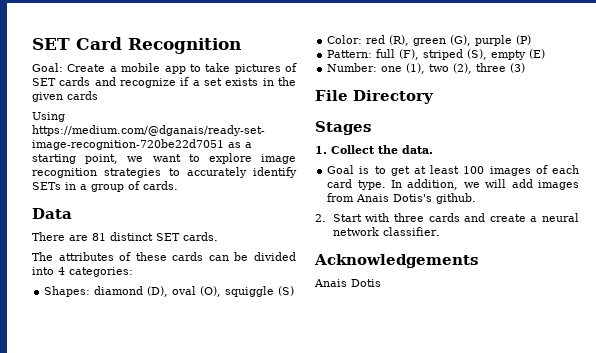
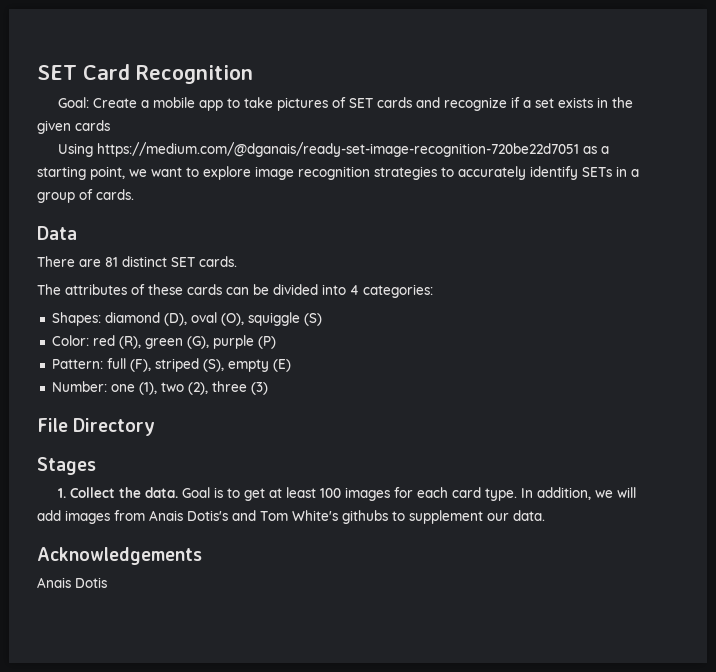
(433, 149) // -> (179, 492) none
[535,165,548,174] of -> [394,487,414,498] for
[436,193,477,204] [315,213,579,222] [332,227,440,236] github. // 2. Start with three cards and create a neural network classifier. -> [232,510,545,524] and Tom White's githubs to supplement our data.

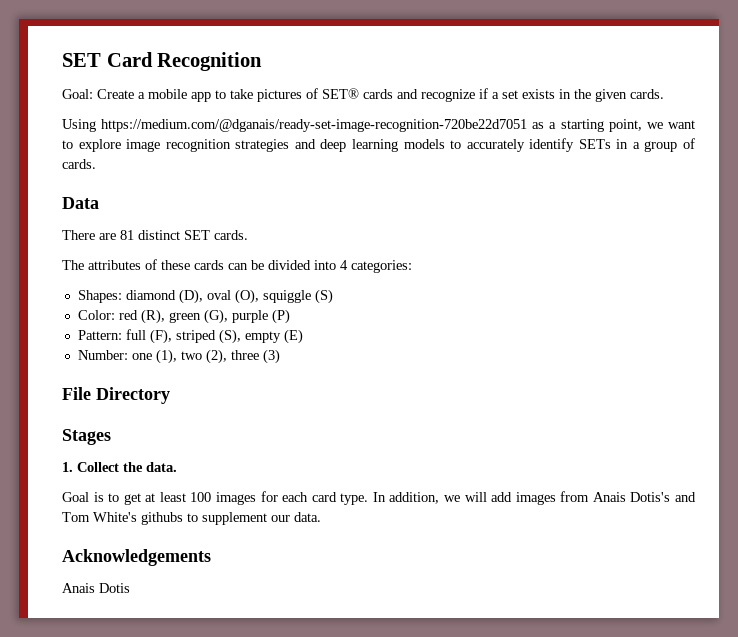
[349,98,374,108] SET -> [322,88,359,99] SET®
[75,120,110,131] cards -> [630,89,664,99] cards.
(437, 173) none -> [294,139,445,152] and deep learning models
(179, 492) none -> (177, 467) //

